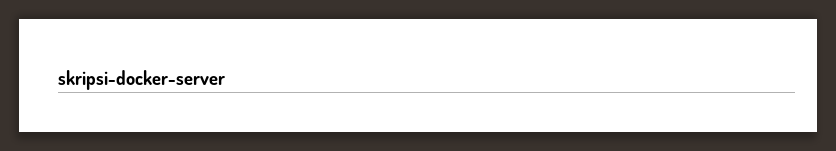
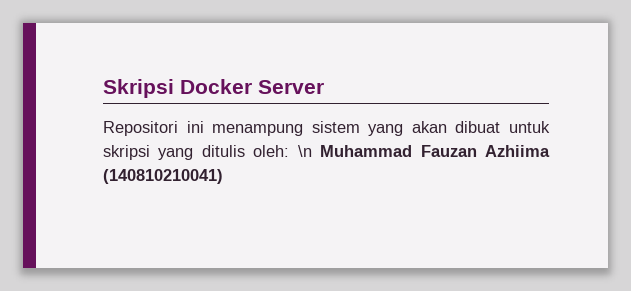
[58,70,225,90] skripsi-docker-server -> [103,79,324,98] [103,121,550,136] [103,145,550,160] [103,169,223,184] Skripsi Docker Server // Repositori ini menampung sistem yang akan dibuat untuk skripsi yang ditulis oleh: \n Muhammad Fauzan Azhiima (140810210041)

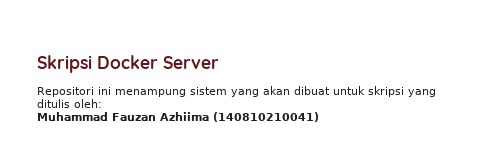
[297,145,312,157] \n -> (102, 103) //

